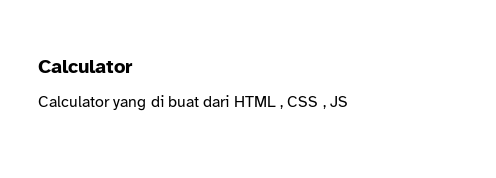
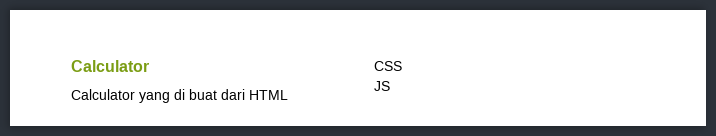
[279,105,283,109] , -> (288, 95) //
[322,105,326,109] , -> (402, 66) //

